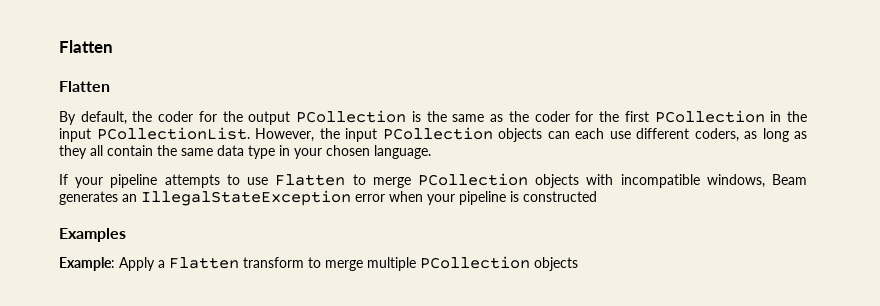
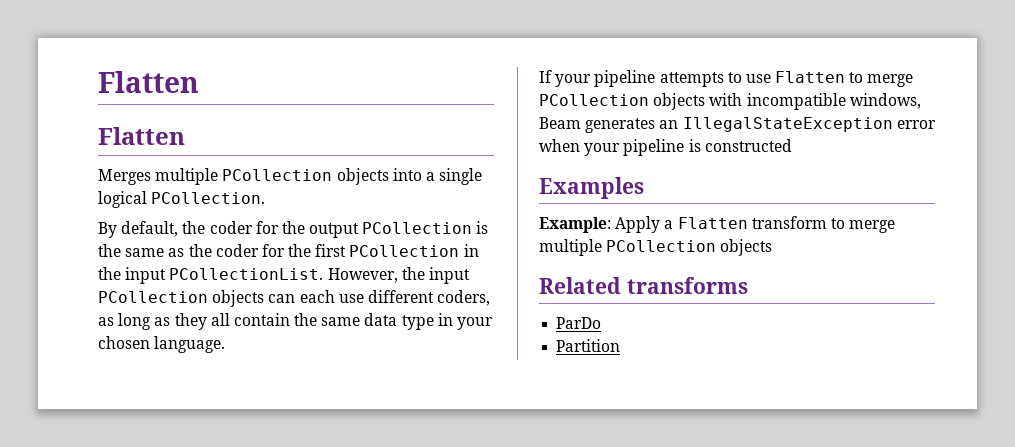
(110, 86) none -> [98,168,483,185] [98,191,266,208] // Merges multiple PCollection objects into a single logical PCollection.
(578, 264) none -> [539,277,748,294] [556,317,602,329] [556,339,621,352] // Related transforms // ParDo // Partition

